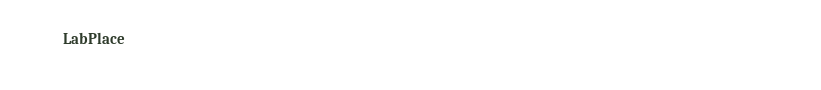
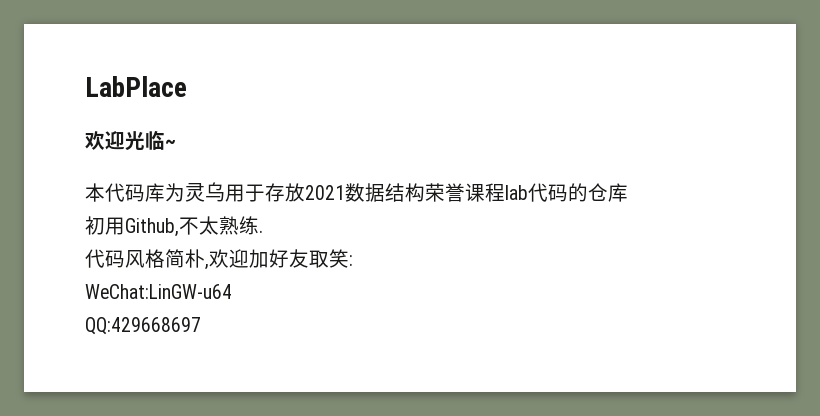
(125, 38) none -> [85,130,176,151] [85,182,628,202] [85,216,263,237] [85,249,353,270] [85,284,232,299] [85,317,201,335] // 欢迎光临~ // 本代码库为灵乌用于存放2021数据结构荣誉课程lab代码的仓库 // 初用Github,不太熟练. // 代码风格简朴,欢迎加好友取笑: // WeChat:LinGW-u64 // QQ:429668697

